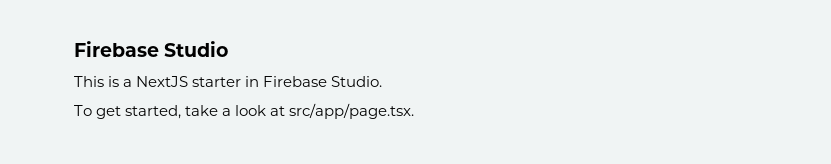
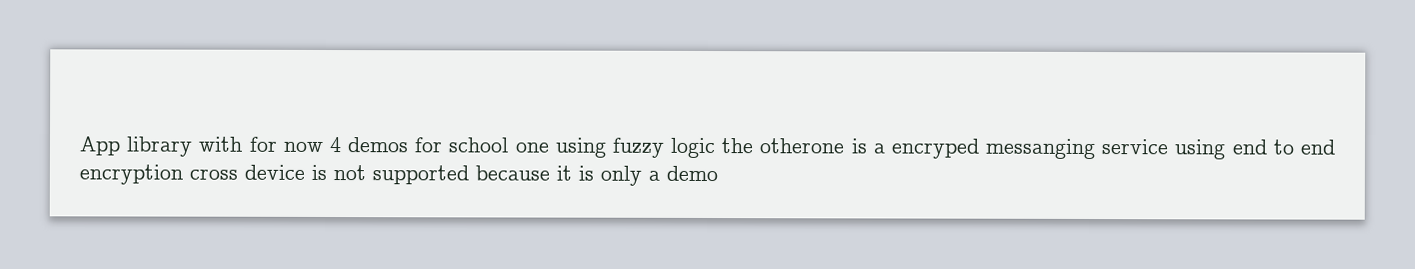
[74,41,229,57] [74,76,383,87] [74,103,415,119] Firebase Studio // This is a NextJS starter in Firebase Studio. // To get started, take a look at src/app/page.tsx. -> [79,136,1335,160] [79,164,718,186] App library with for now 4 demos for school one using fuzzy logic the otherone is a encryped messanging service using end to end encryption cross device is not supported because it is only a demo

